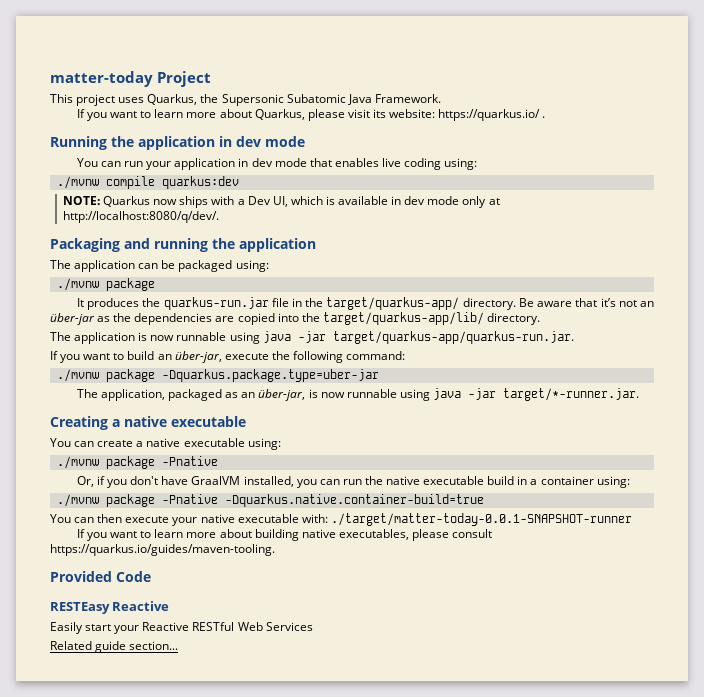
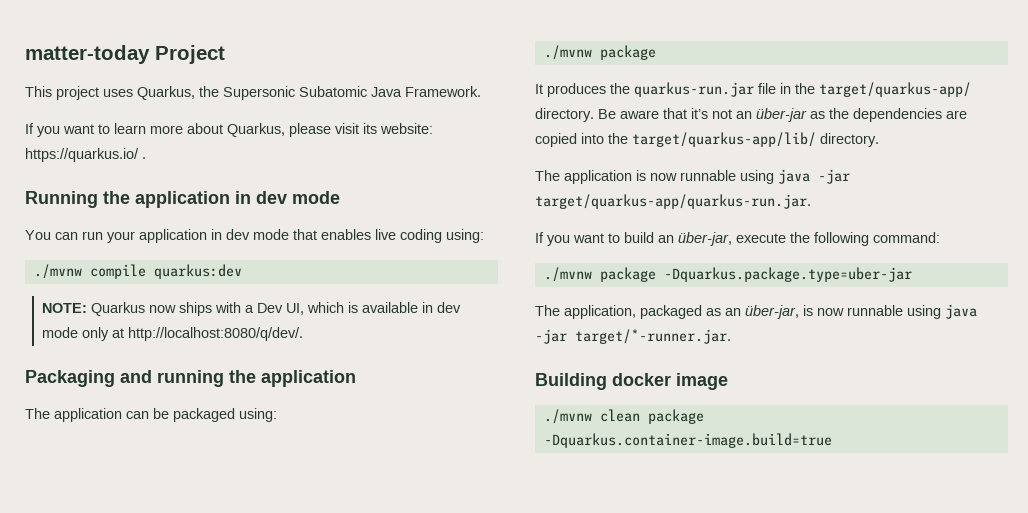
[50,416,246,430] [50,438,281,450] [56,456,218,469] [76,476,630,488] [56,494,484,507] [50,513,632,526] [76,529,493,541] [50,544,275,556] [50,571,151,582] [50,601,170,614] [50,622,313,634] [50,641,179,653] Creating a native executable // You can create a native executable using: // ./mvnw package -Pnative // Or, if you don't have GraalVM installed, you can run the native executable build in a container using: // ./mvnw package -Pnative -Dquarkus.native.container-build=true // You can then execute your native executable with: ./target/matter-today-0.0.1-SNAPSHOT-runner // If you want to learn more about building native executables, please consult https://quarkus.io/guides/maven-tooling. // Provided Code // RESTEasy Reactive // Easily start your Reactive RESTful Web Services // Related guide section... -> [535,373,728,390] [543,409,704,424] [543,433,832,448] Building docker image // ./mvnw clean package -Dquarkus.container-image.build=true

